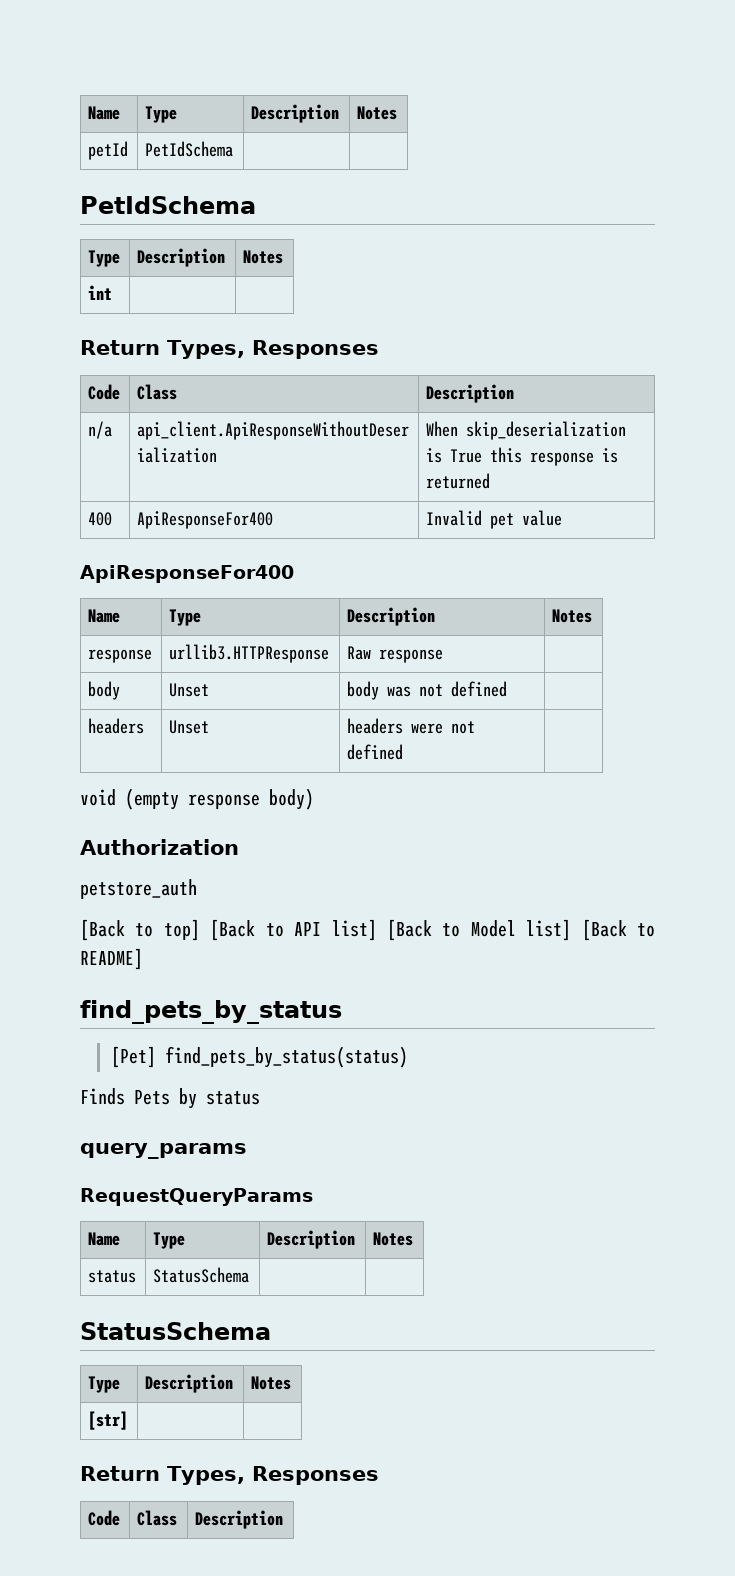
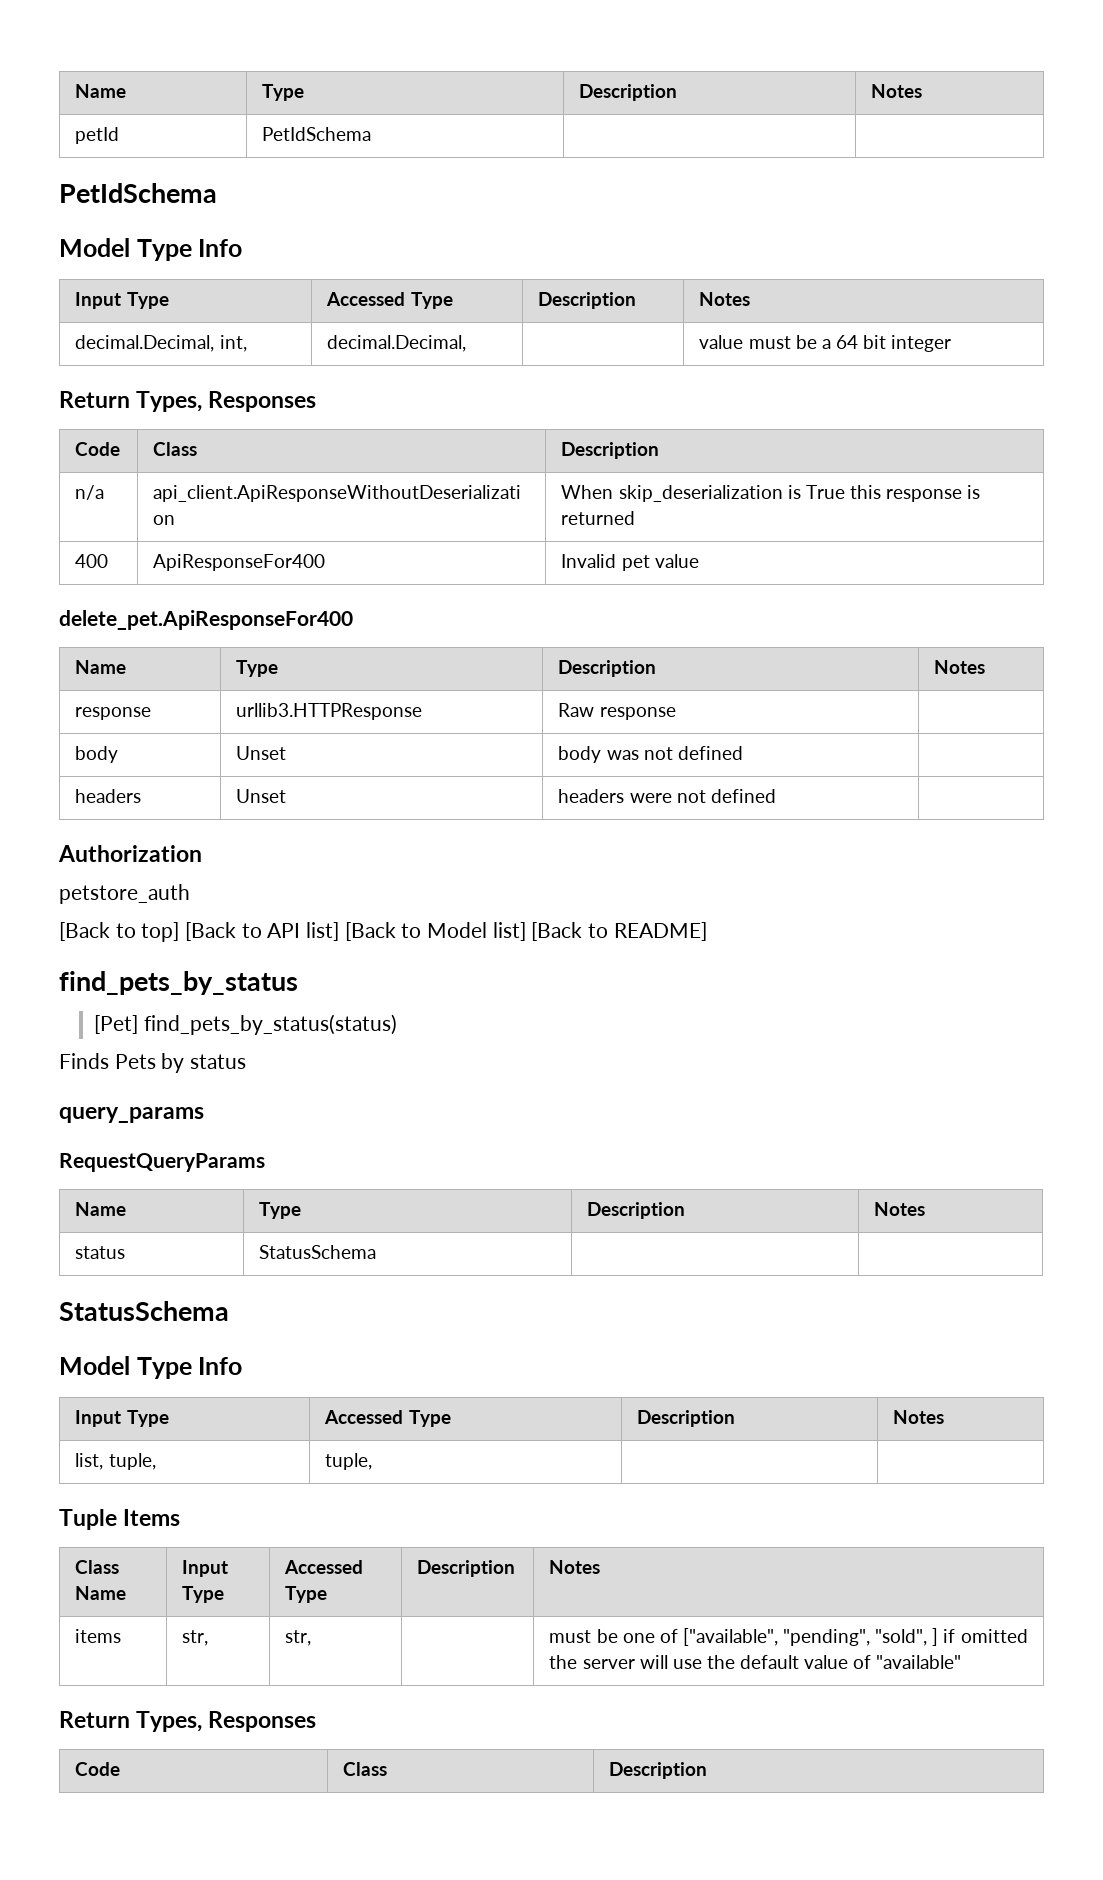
[88,250,121,267] [137,248,226,267] [243,250,284,264] [88,285,113,300] // Type | Description | Notes // int | | -> [59,238,243,261] [75,292,169,309] [326,292,453,309] [538,292,637,309] [699,292,751,306] [75,335,247,352] [327,335,467,352] [699,335,952,352] // Model Type Info // Input Type | Accessed Type | Description | Notes // decimal.Decimal, int, | decimal.Decimal, | | value must be a 64 bit integer
[80,565,294,583] ApiResponseFor400 -> [59,610,353,630] delete_pet.ApiResponseFor400
[80,788,314,810] // void (empty response body) -> (776, 796) none
[88,1376,121,1393] [145,1374,234,1393] [251,1376,292,1390] [88,1411,129,1430] // Type | Description | Notes // [str] | | -> [59,1356,243,1379] [75,1410,169,1427] [324,1410,451,1427] [637,1410,736,1427] [893,1410,945,1424] [75,1453,156,1470] [325,1453,373,1470] [59,1509,181,1530] [75,1560,120,1574] [75,1586,127,1600] [182,1560,229,1577] [182,1586,225,1603] [284,1560,364,1574] [285,1586,328,1603] [417,1560,516,1577] [549,1560,601,1574] [75,1629,122,1643] [182,1630,209,1646] [285,1630,312,1646] [549,1628,1028,1646] [549,1655,962,1669] // Model Type Info // Input Type | Accessed Type | Description | Notes // list, tuple, | tuple, | | // Tuple Items // Class Name | Input Type | Accessed Type | Description | Notes // items | str, | str, | | must be one of ["available", "pending", "sold", ] if omitted the server will use the default value of "available"

